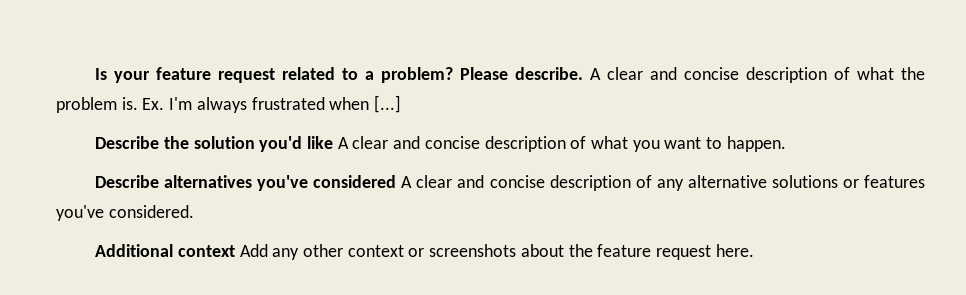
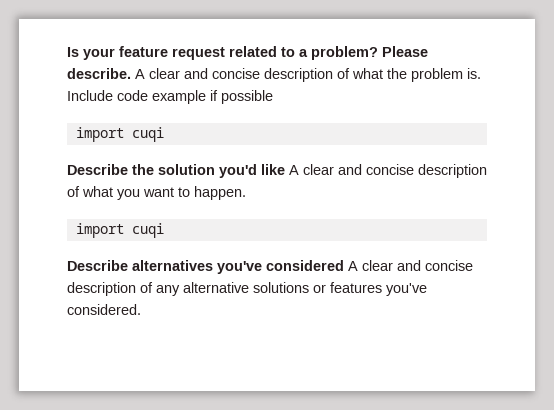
[142,95,402,113] Ex. I'm always frustrated when [...] -> [67,90,273,104] [75,127,164,142] Include code example if possible // import cuqi
(786, 144) none -> [75,223,164,238] // import cuqi
[95,244,754,260] // Additional context Add any other context or screenshots about the feature request here. -> (141, 309) none

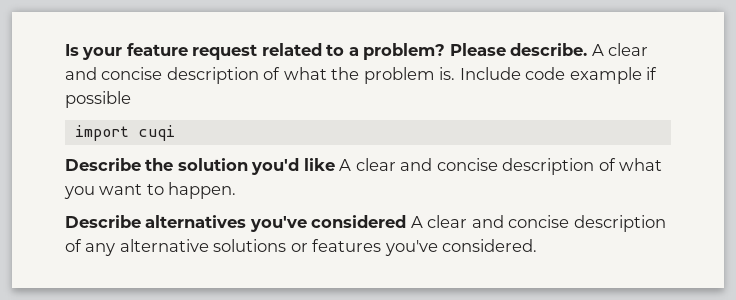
[75,223,164,238] // import cuqi -> (237, 190) none

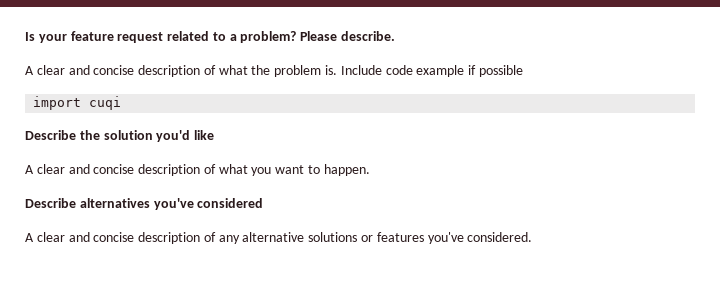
(588, 49) none -> (396, 36) //
(335, 164) none -> (215, 135) //
(407, 221) none -> (264, 203) //

